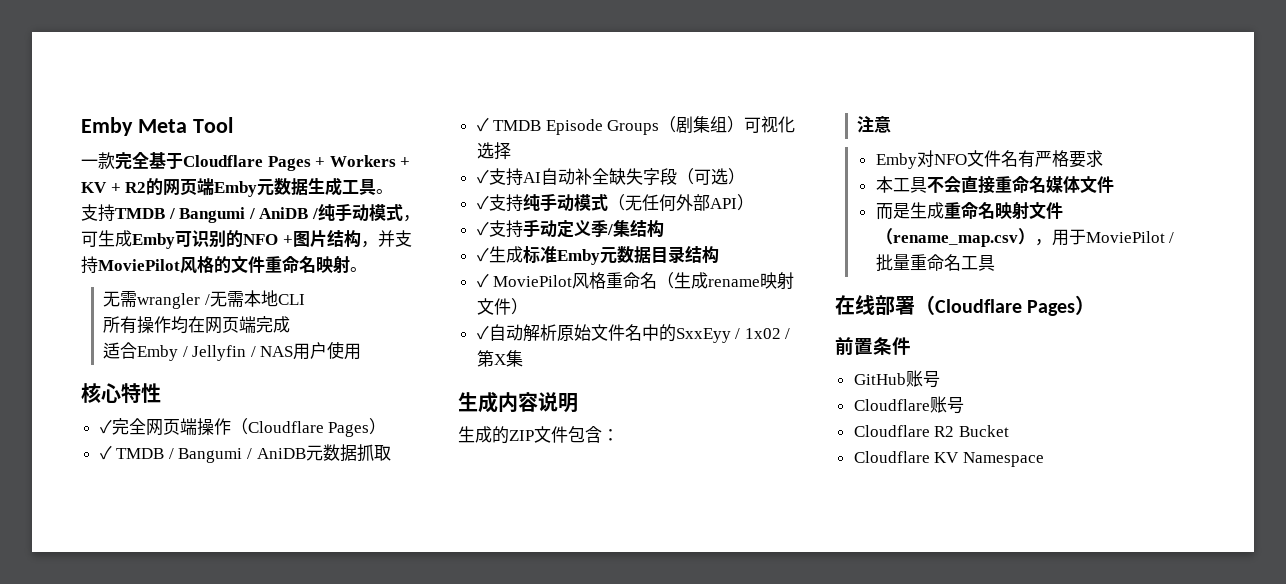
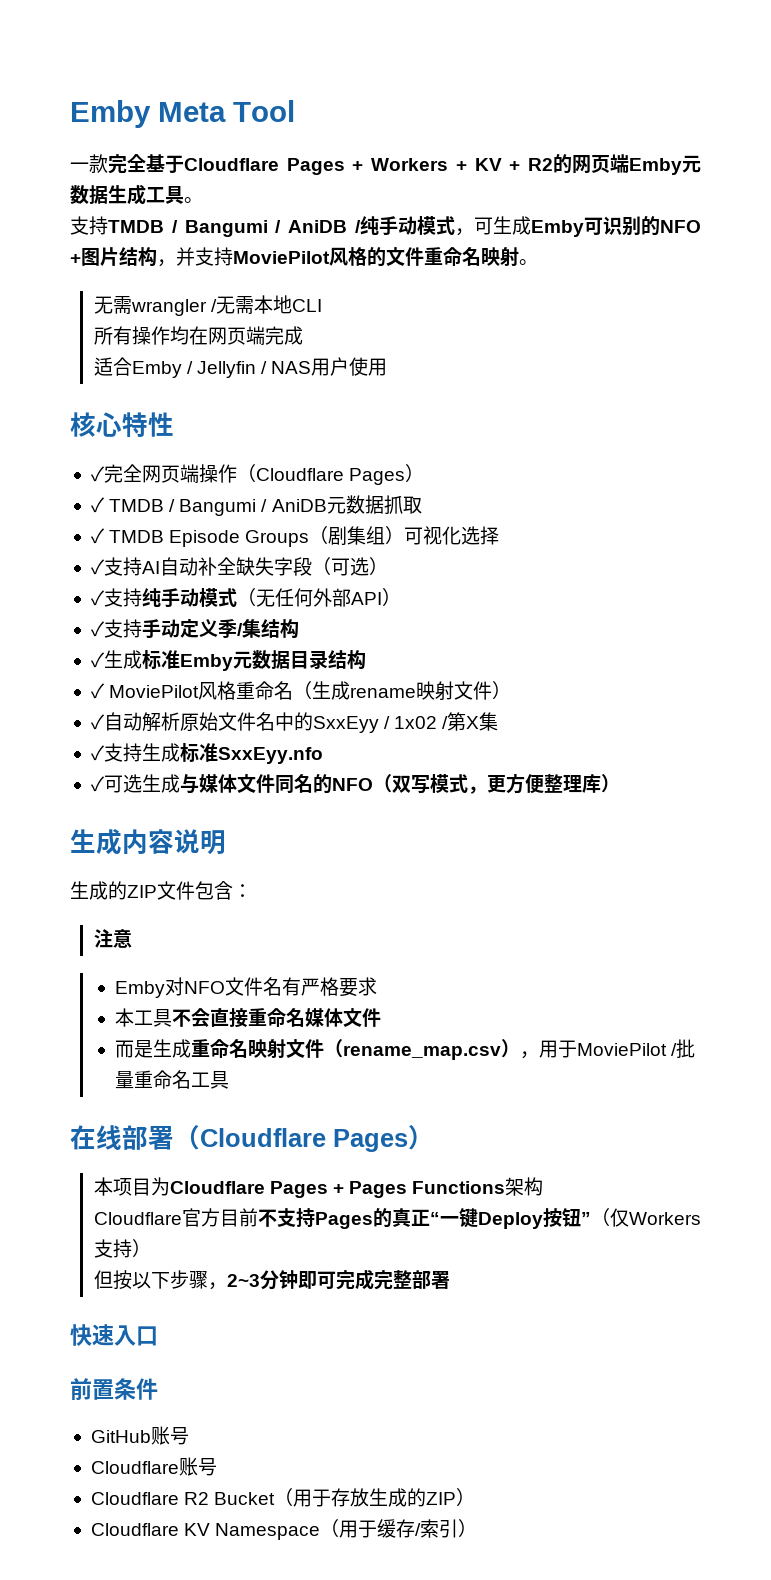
(523, 358) none -> [90,743,323,764] [90,773,620,794] // ✓支持生成标准SxxEyy.nfo // ✓可选生成与媒体文件同名的NFO（双写模式，更方便整理库）
(1096, 305) none -> [93,1177,544,1198] [93,1208,701,1229] [93,1239,151,1258] [93,1269,450,1290] [70,1324,158,1346] // 本项目为Cloudflare Pages + Pages Functions架构 // Cloudflare官方目前不支持Pages的真正“一键Deploy按钮”（仅Workers支持） // 但按以下步骤，2~3分钟即可完成完整部署 // 快速入口
[853,451,1044,467] // Cloudflare KV Namespace -> [274,1488,476,1507] [90,1519,478,1540] （用于存放生成的ZIP） // Cloudflare KV Namespace（用于缓存/索引）

